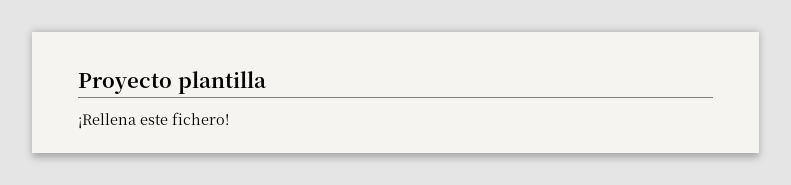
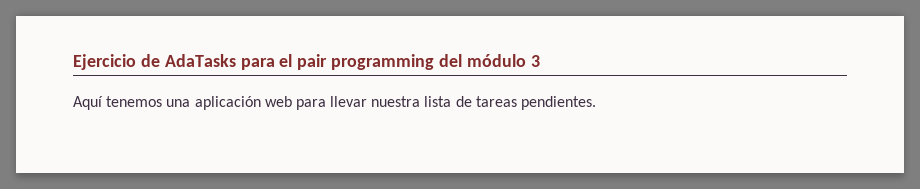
[78,71,266,94] [78,112,229,129] Proyecto plantilla // ¡Rellena este fichero! -> [73,54,540,70] [73,96,597,110] Ejercicio de AdaTasks para el pair programming del módulo 3 // Aquí tenemos una aplicación web para llevar nuestra lista de tareas pendientes.

